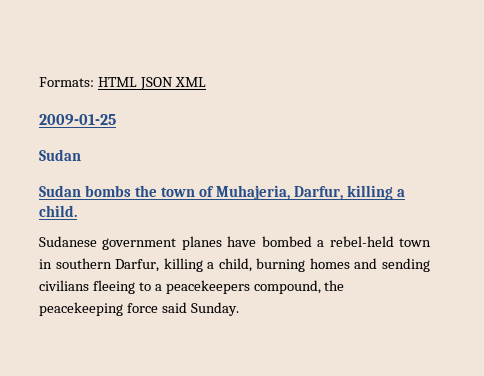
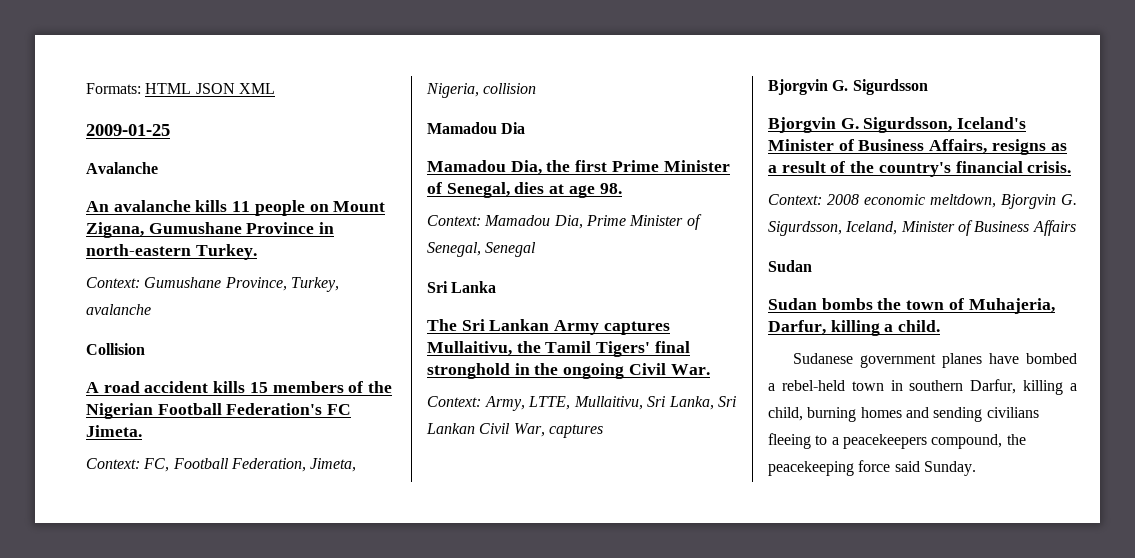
(116, 119) none -> [86,162,158,174] [86,200,386,216] [86,222,335,238] [86,244,257,260] [86,277,339,292] [86,304,151,315] [86,343,145,355] [86,381,393,393] [86,403,352,419] [86,425,142,437] [86,458,357,472] [426,83,537,98] [427,122,526,134] [427,160,730,175] [427,182,622,198] [427,214,702,230] [427,242,537,257] [427,281,497,293] [427,319,670,335] [427,341,690,357] [427,363,710,379] [427,396,736,411] [426,423,603,438] [768,79,928,95] [768,117,1027,133] [768,139,1067,155] [768,161,1072,177] [768,194,1077,209] [768,220,1076,236] // Avalanche // An avalanche kills 11 people on Mount Zigana, Gumushane Province in north-eastern Turkey. // Context: Gumushane Province, Turkey, avalanche // Collision // A road accident kills 15 members of the Nigerian Football Federation's FC Jimeta. // Context: FC, Football Federation, Jimeta, Nigeria, collision // Mamadou Dia // Mamadou Dia, the first Prime Minister of Senegal, dies at age 98. // Context: Mamadou Dia, Prime Minister of Senegal, Senegal // Sri Lanka // The Sri Lankan Army captures Mullaitivu, the Tamil Tigers' final stronghold in the ongoing Civil War. // Context: Army, LTTE, Mullaitivu, Sri Lanka, Sri Lankan Civil War, captures // Bjorgvin G. Sigurdsson // Bjorgvin G. Sigurdsson, Iceland's Minister of Business Affairs, resigns as a result of the country's financial crisis. // Context: 2008 economic meltdown, Bjorgvin G. Sigurdsson, Iceland, Minister of Business Affairs

